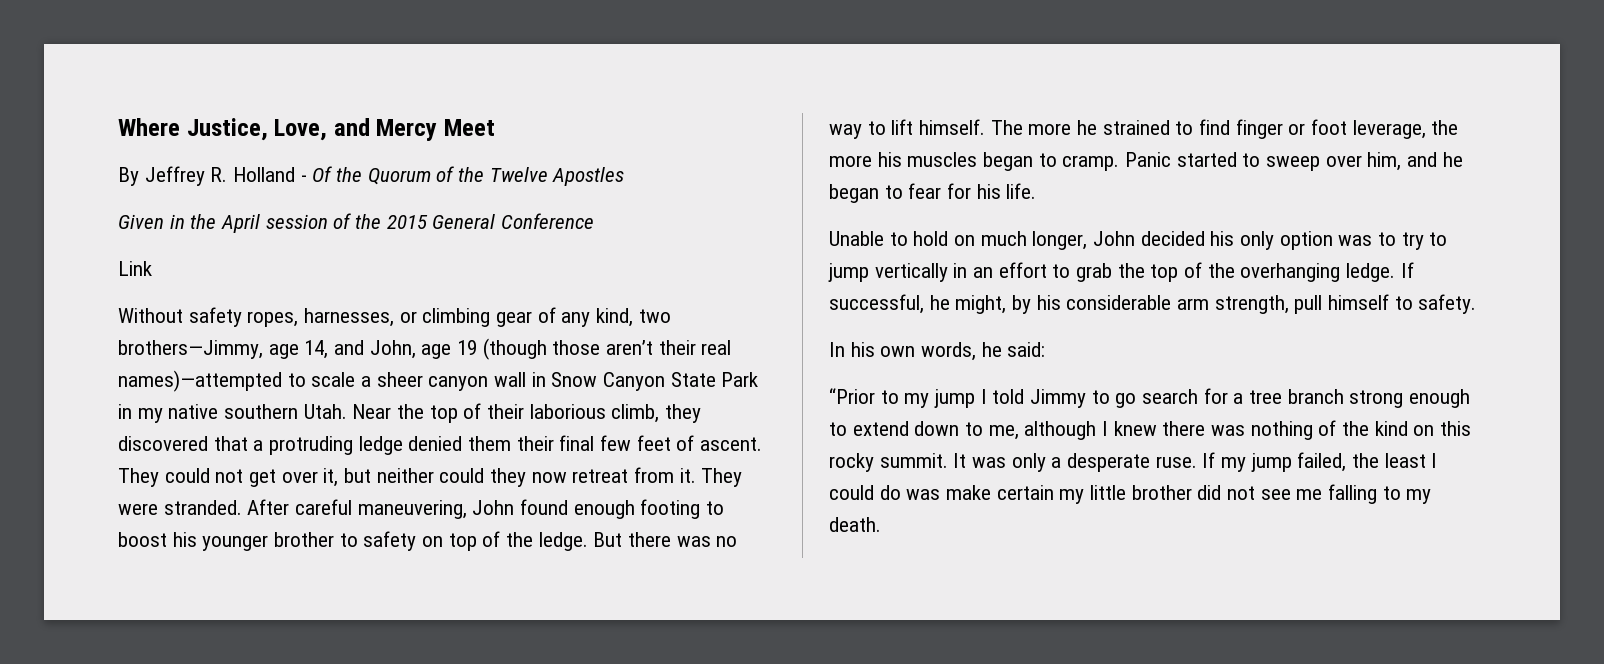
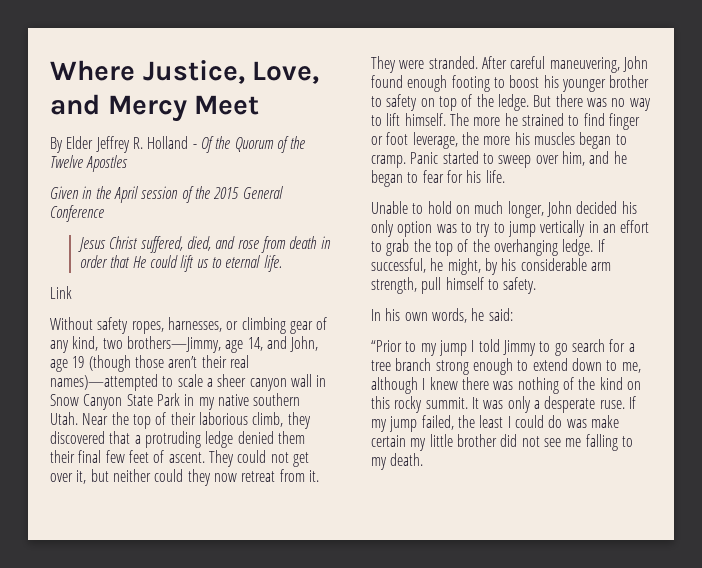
(139, 176) none -> [66,136,94,149] Elder
(595, 221) none -> [78,236,331,253] [80,255,282,272] // Jesus Christ suffered, died, and rose from death in order that He could lift us to eternal life.

